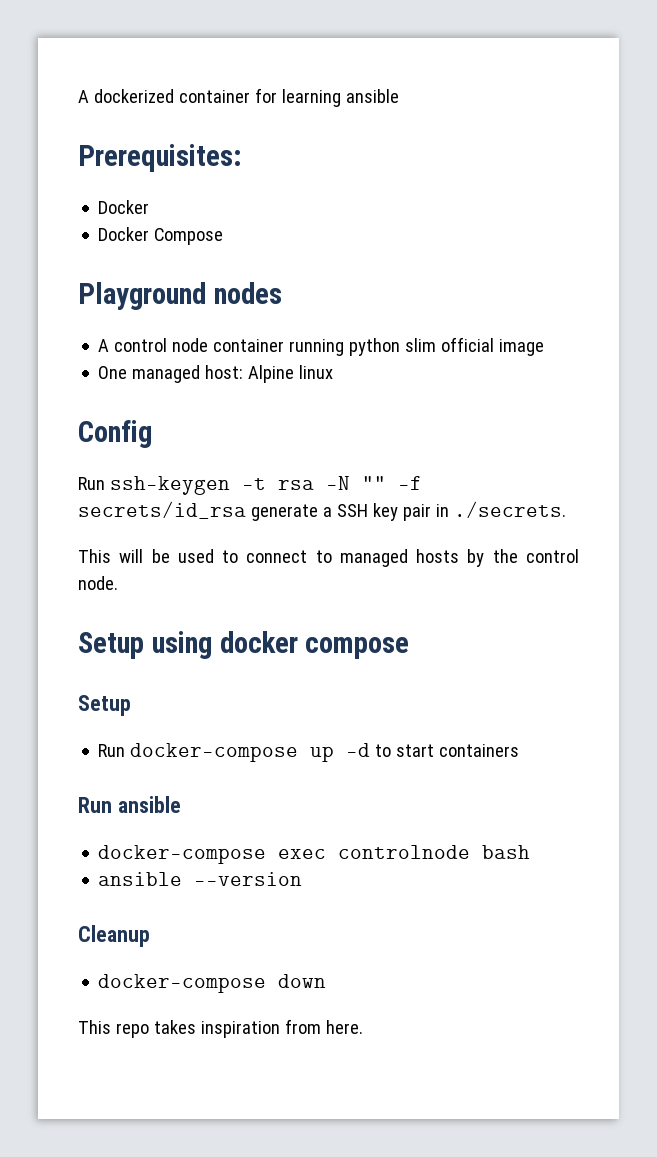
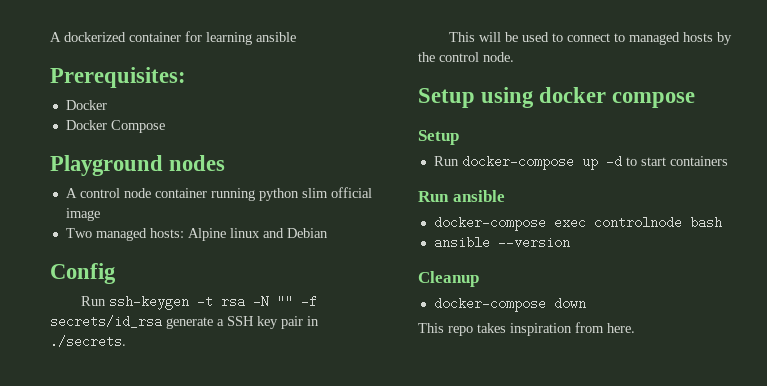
[98,365,244,383] One managed host: -> [65,228,184,241] Two managed hosts:
(334, 372) none -> [262,228,328,238] and Debian

